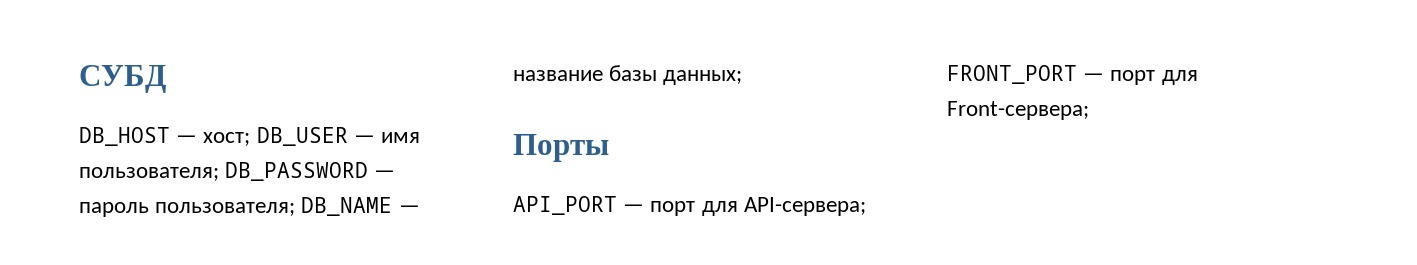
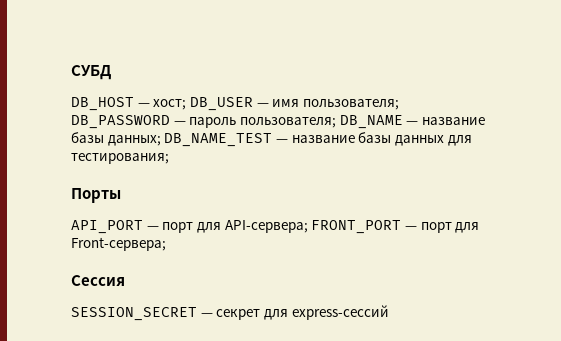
(743, 77) none -> [164,132,472,147] [71,153,169,164] DB_NAME_TEST — название базы данных для тестирования;
(1089, 110) none -> [71,275,125,286] [71,305,389,321] // Сессия // SESSION_SECRET — секрет для express-сессий

